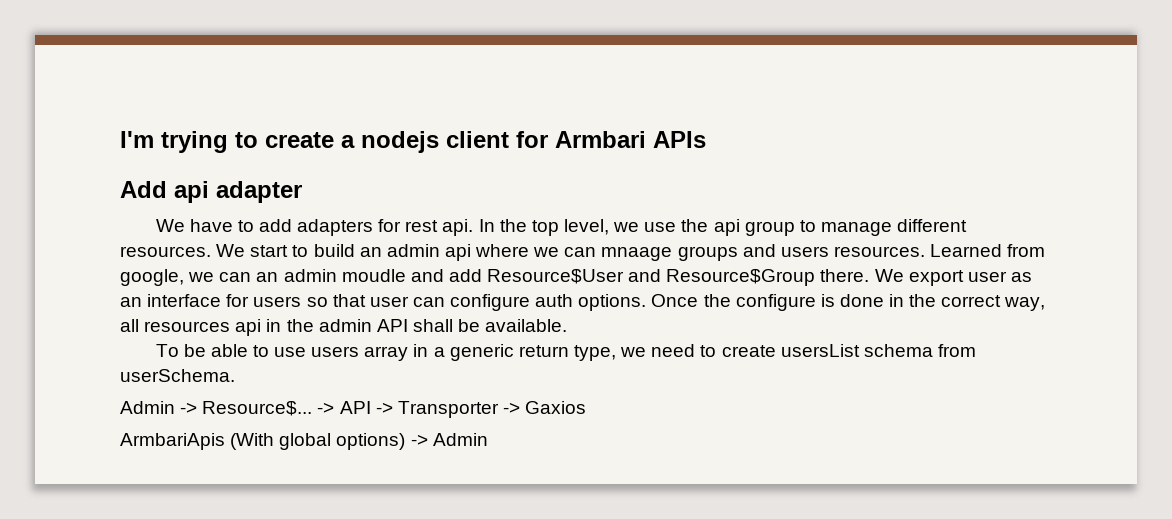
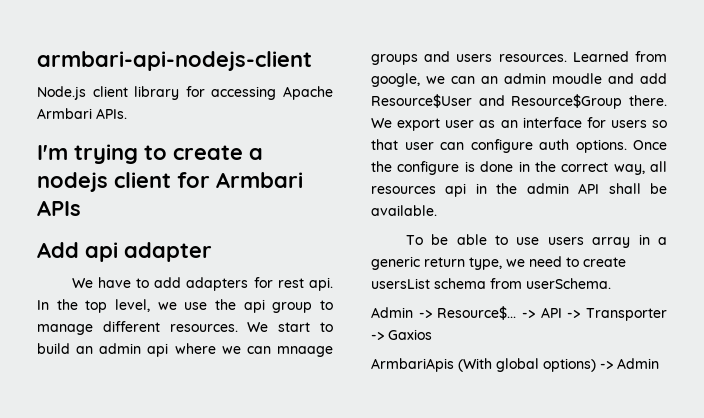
(120, 139) none -> [37,51,312,71] [37,86,333,100] [37,108,127,119] armbari-api-nodejs-client // Node.js client library for accessing Apache Armbari APIs. //

